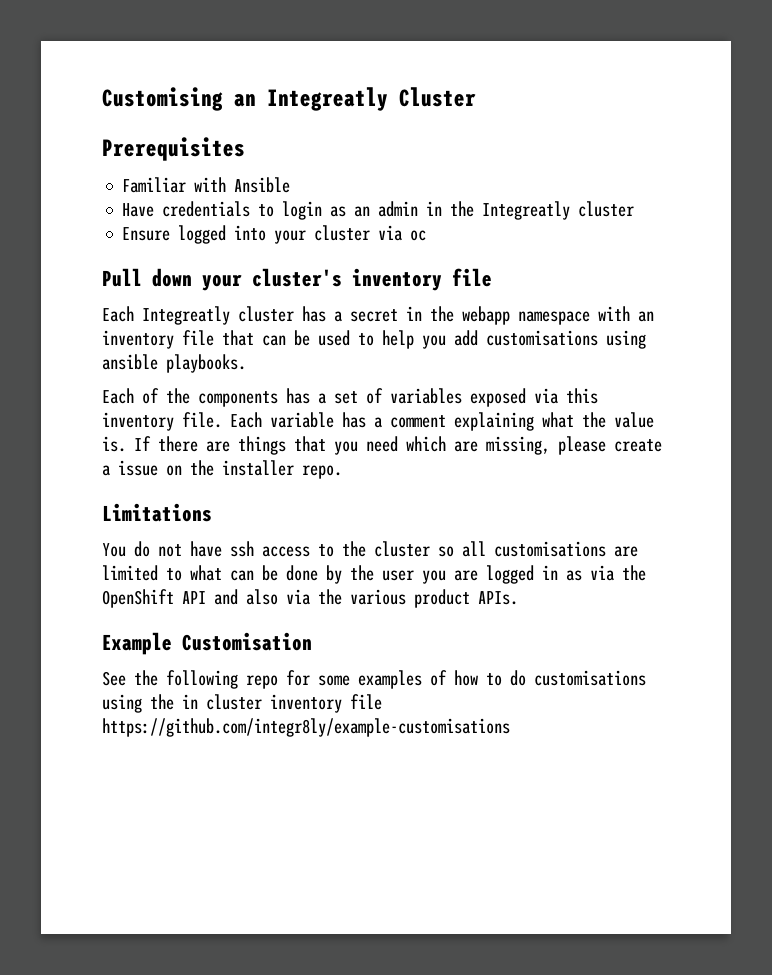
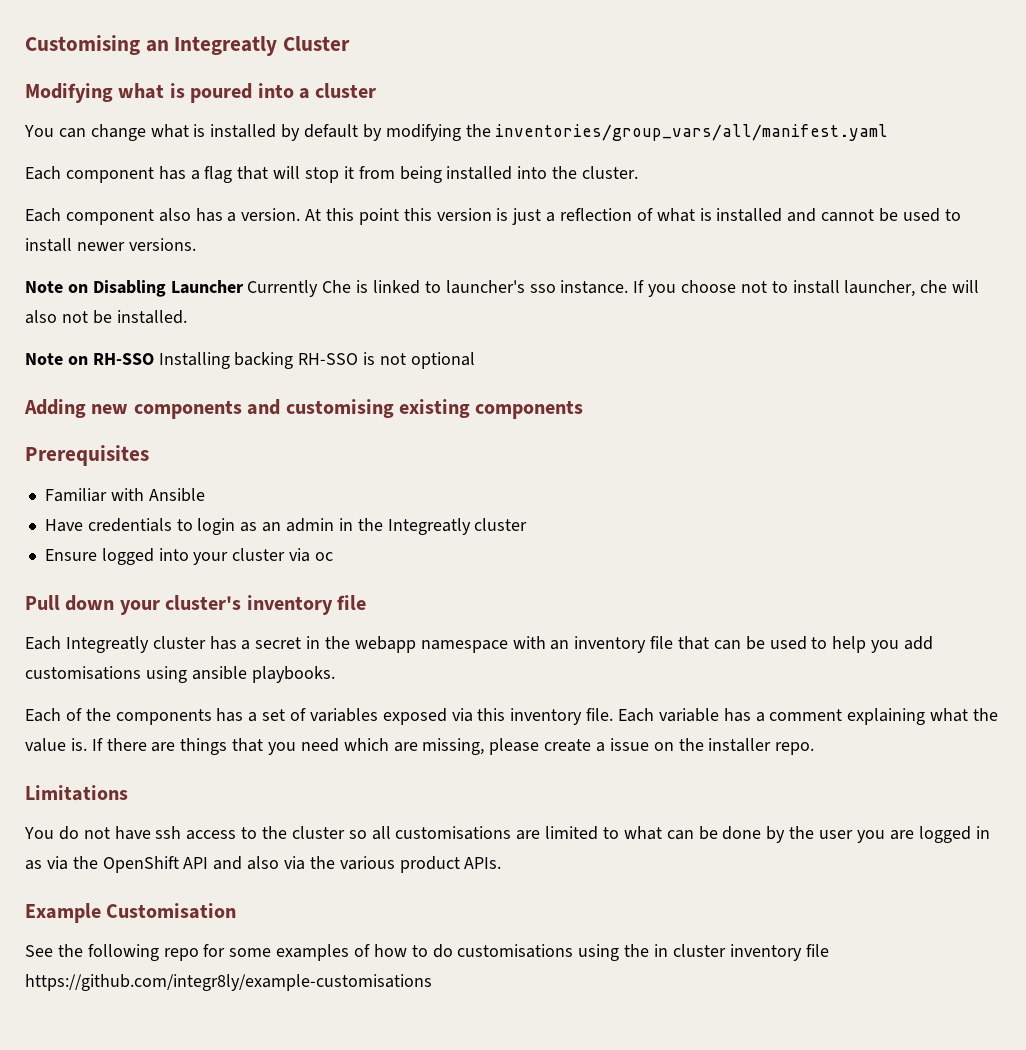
(476, 97) none -> [25,83,377,103] [24,124,889,141] [25,166,639,183] [25,208,961,225] [25,238,196,252] [25,280,980,297] [25,310,187,324] [25,352,475,369] [24,399,584,419] // Modifying what is poured into a cluster // You can change what is installed by default by modifying the inventories/group_vars/all/manifest.yaml // Each component has a flag that will stop it from being installed into the cluster. // Each component also has a version. At this point this version is just a reflection of what is installed and cannot be used to install newer versions. // Note on Disabling Launcher Currently Che is linked to launcher's sso instance. If you choose not to install launcher, che will also not be installed. // Note on RH-SSO Installing backing RH-SSO is not optional // Adding new components and customising existing components

